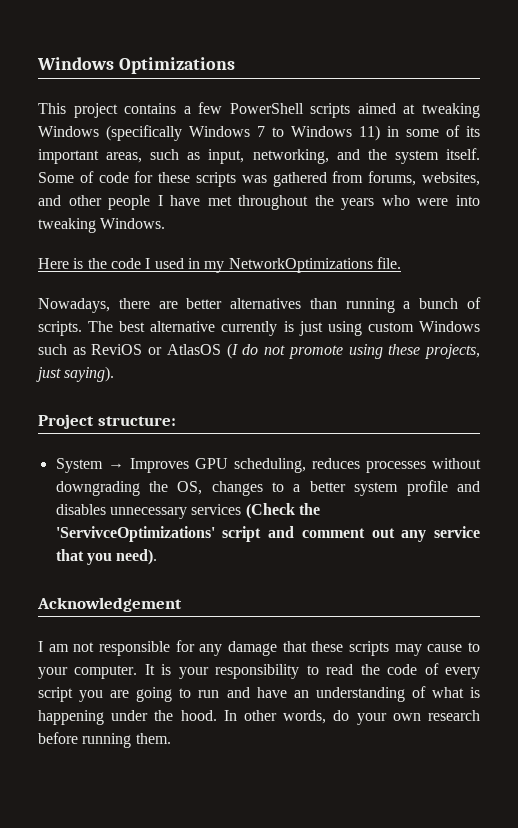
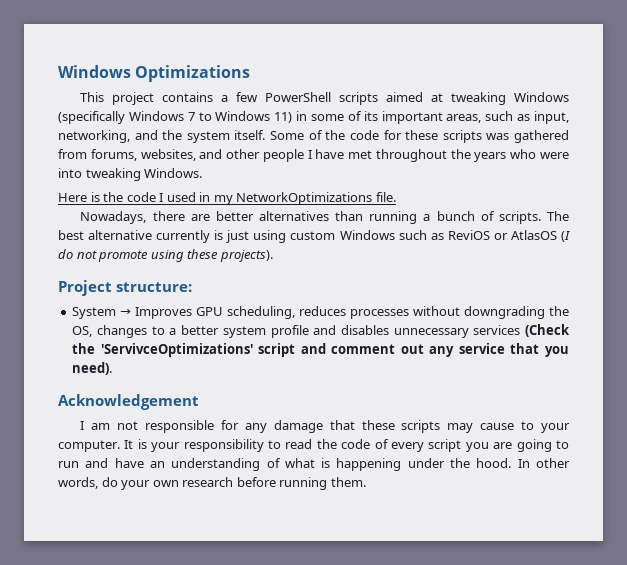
(94, 177) none -> [325,130,346,140] the
[425,344,480,359] [36,366,115,382] projects, just saying). -> [219,250,273,262] projects).

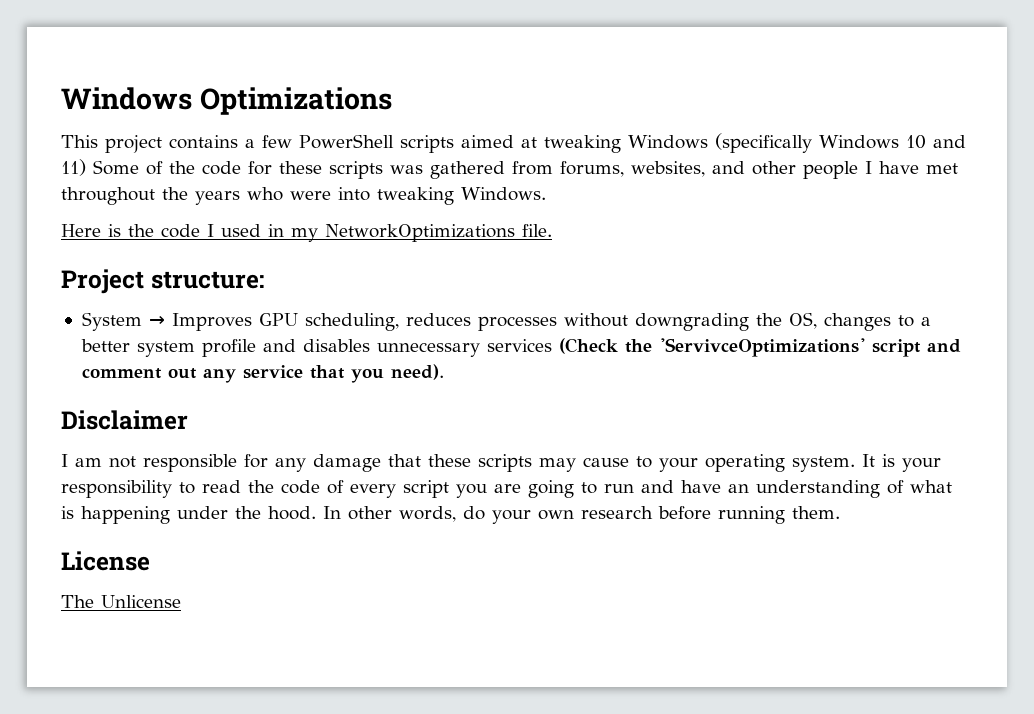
[187,111,569,124] [58,130,266,143] 7 to Windows 11) in some of its important areas, such as input, networking, and the system itself. -> [906,135,966,149] [61,159,86,176] 10 and 11)
[80,211,569,224] [58,230,571,243] [58,249,273,262] // Nowadays, there are better alternatives than running a bunch of scripts. The best alternative currently is just using custom Windows such as ReviOS or AtlasOS (I do not promote using these projects). -> (552, 230) none
[58,394,199,410] Acknowledgement -> [61,410,188,430] Disclaimer
[58,440,120,452] computer. -> [705,454,855,472] operating system.
(366, 482) none -> [61,551,150,571] [61,595,181,608] // License // The Unlicense

